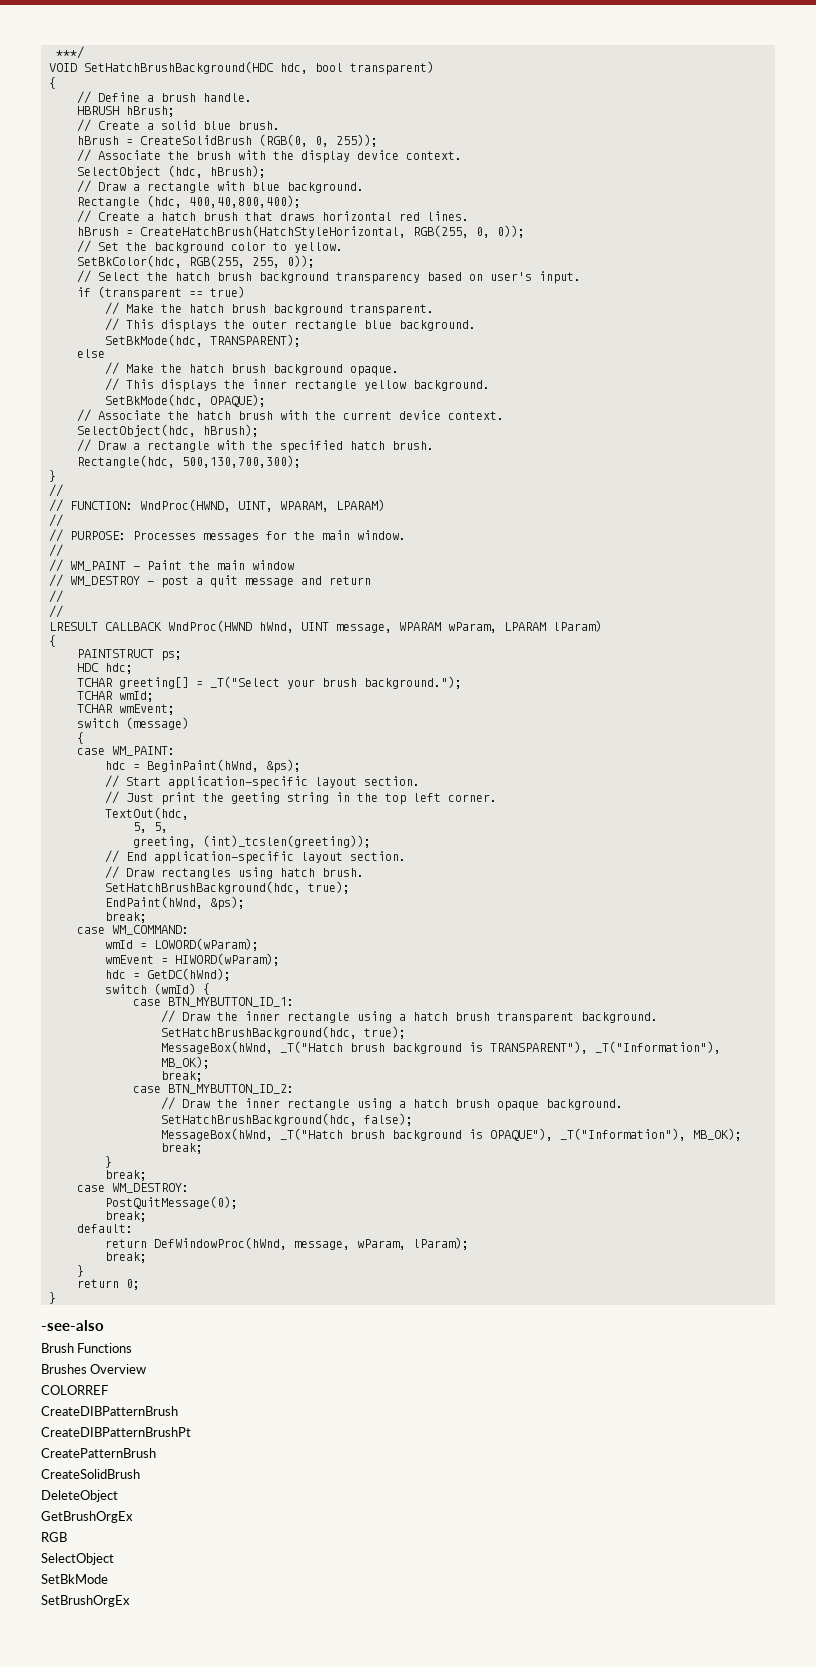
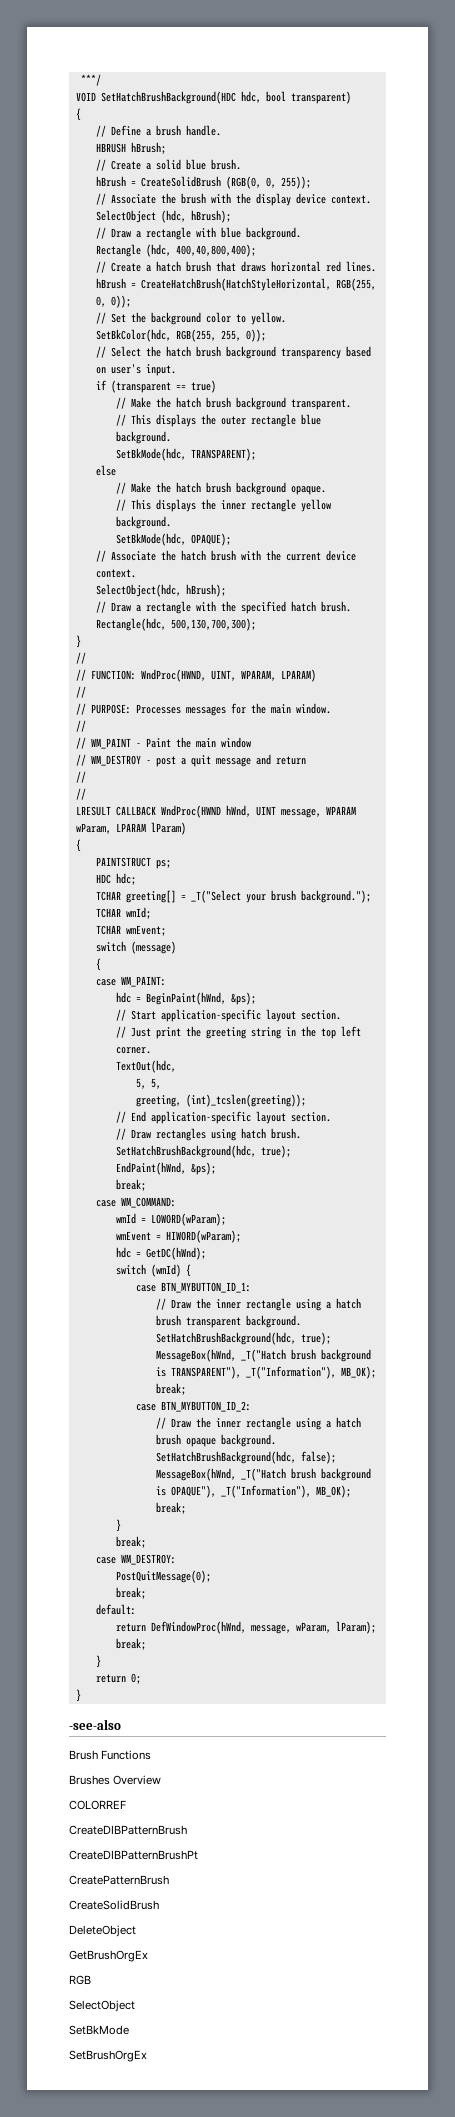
[230,792,280,804] geeting -> [205,1027,246,1039] greeting

